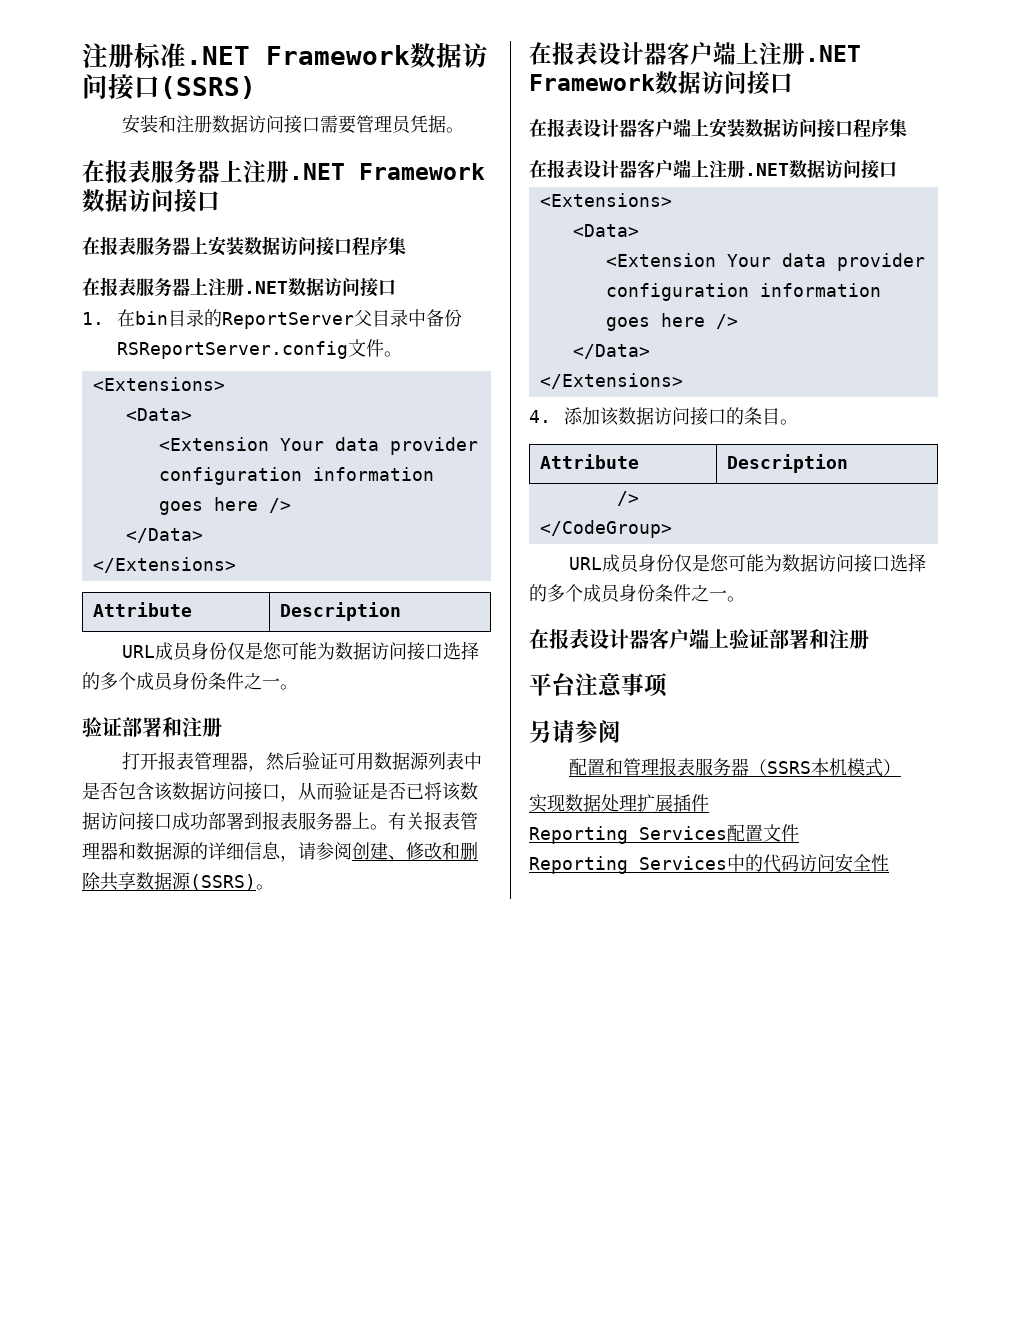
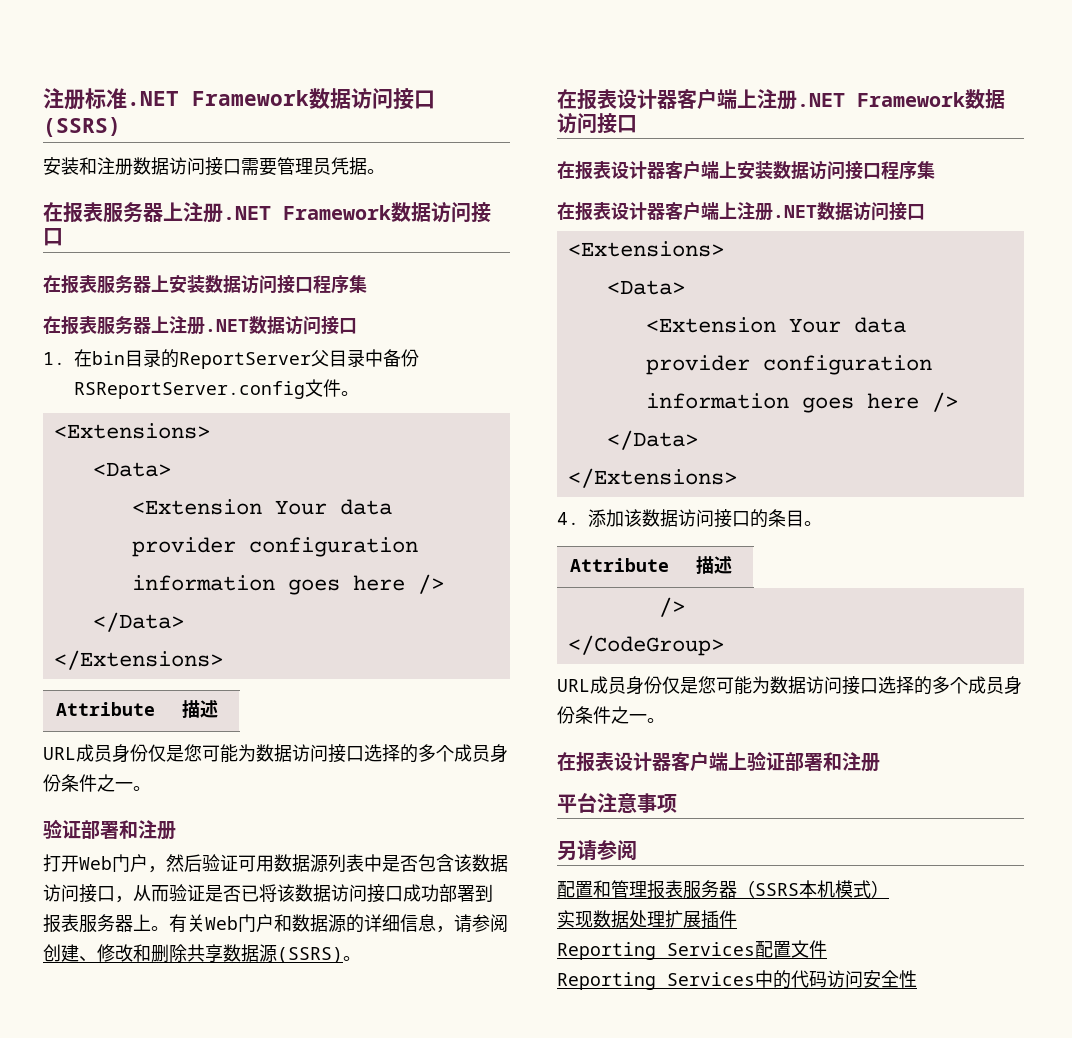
[280,602,402,621] Description -> [182,700,219,718] 描述
[157,751,248,770] 报表管理器 -> [79,854,148,872] Web门户
[424,811,478,830] [82,842,118,860] 报表管理器 -> [205,914,274,932] Web门户
[727,454,849,473] Description -> [696,556,733,574] 描述

